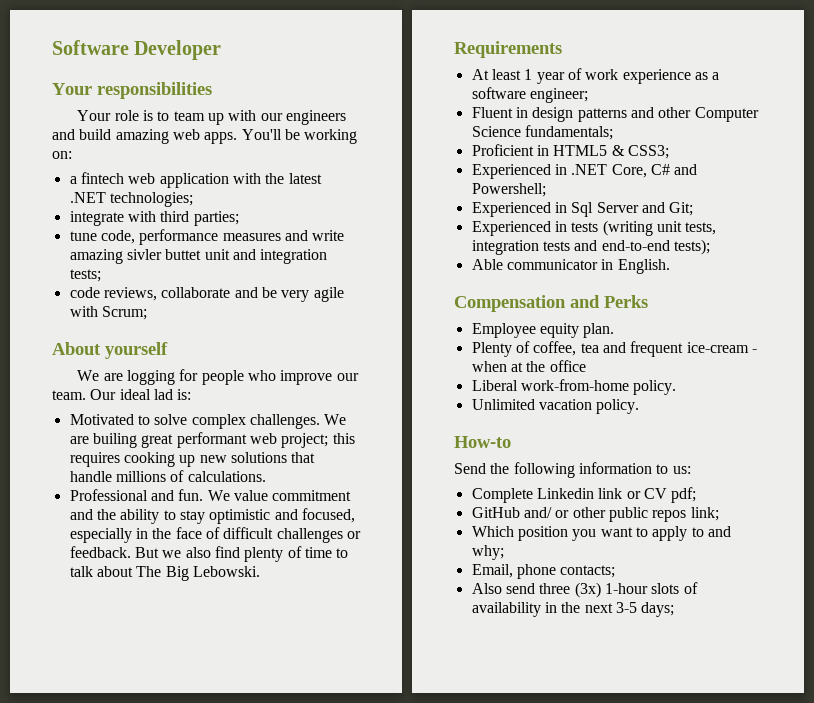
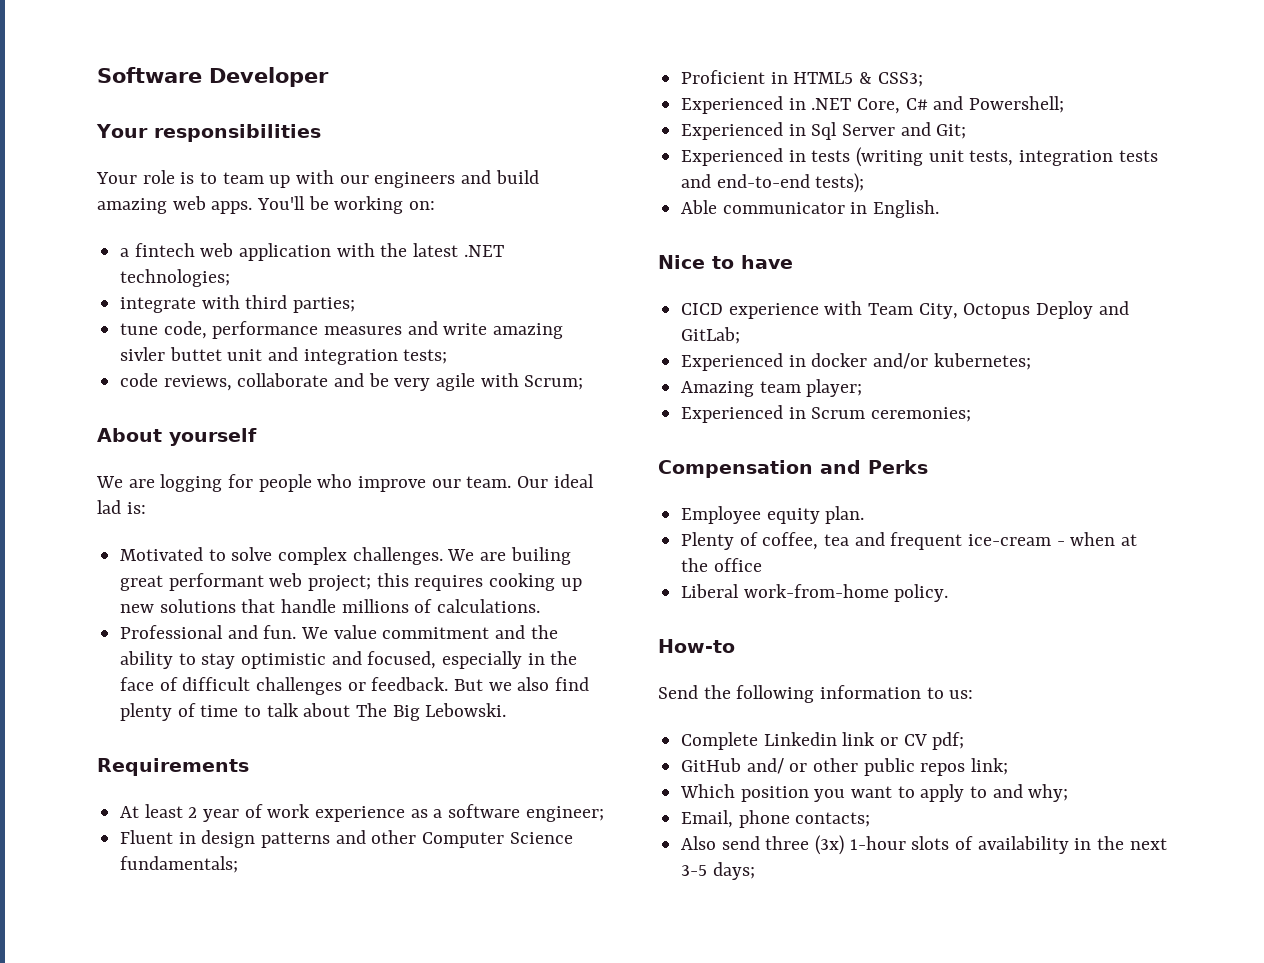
[524,69,533,80] 1 -> [188,807,198,818] 2
(670, 266) none -> [658,255,793,269] [681,301,1129,319] [681,327,741,344] [681,353,1031,371] [681,379,863,397] [681,405,972,423] // Nice to have // CICD experience with Team City, Octopus Deploy and GitLab; // Experienced in docker and/or kubernetes; // Amazing team player; // Experienced in Scrum ceremonies;
[471,399,640,414] // Unlimited vacation policy. -> (949, 593) none

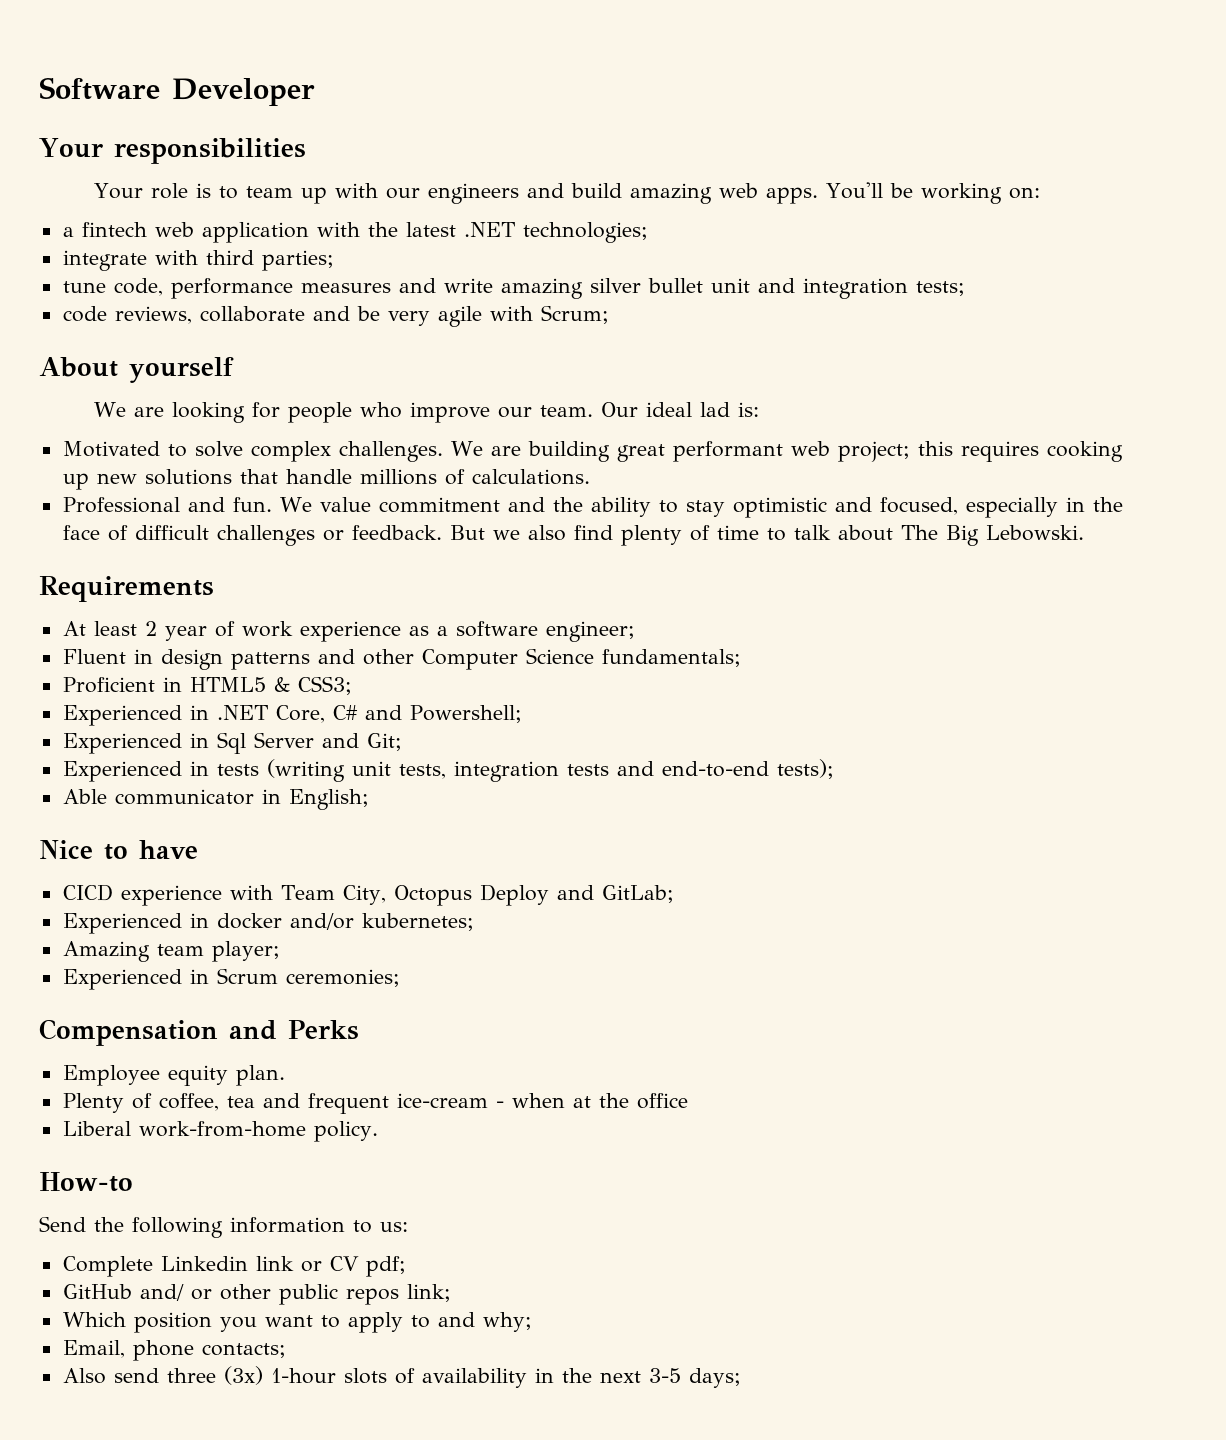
[120,347,222,361] sivler buttet -> [589,278,703,293] silver bullet
[160,474,223,492] logging -> [172,402,246,423] looking
[510,547,571,565] builing -> [527,441,610,462] building
[873,200,940,218] English. -> [288,789,369,810] English;

